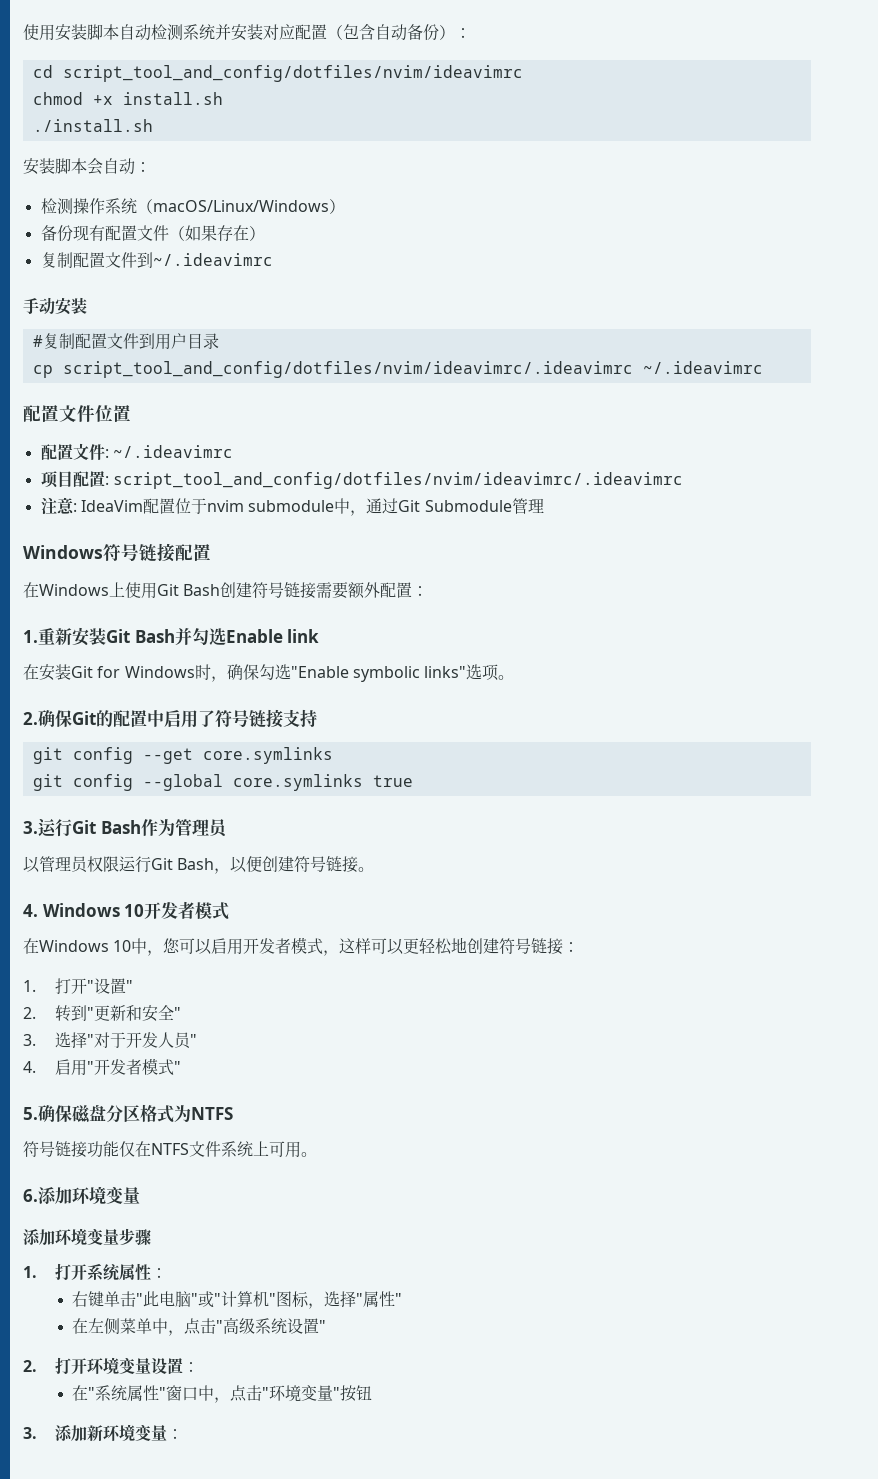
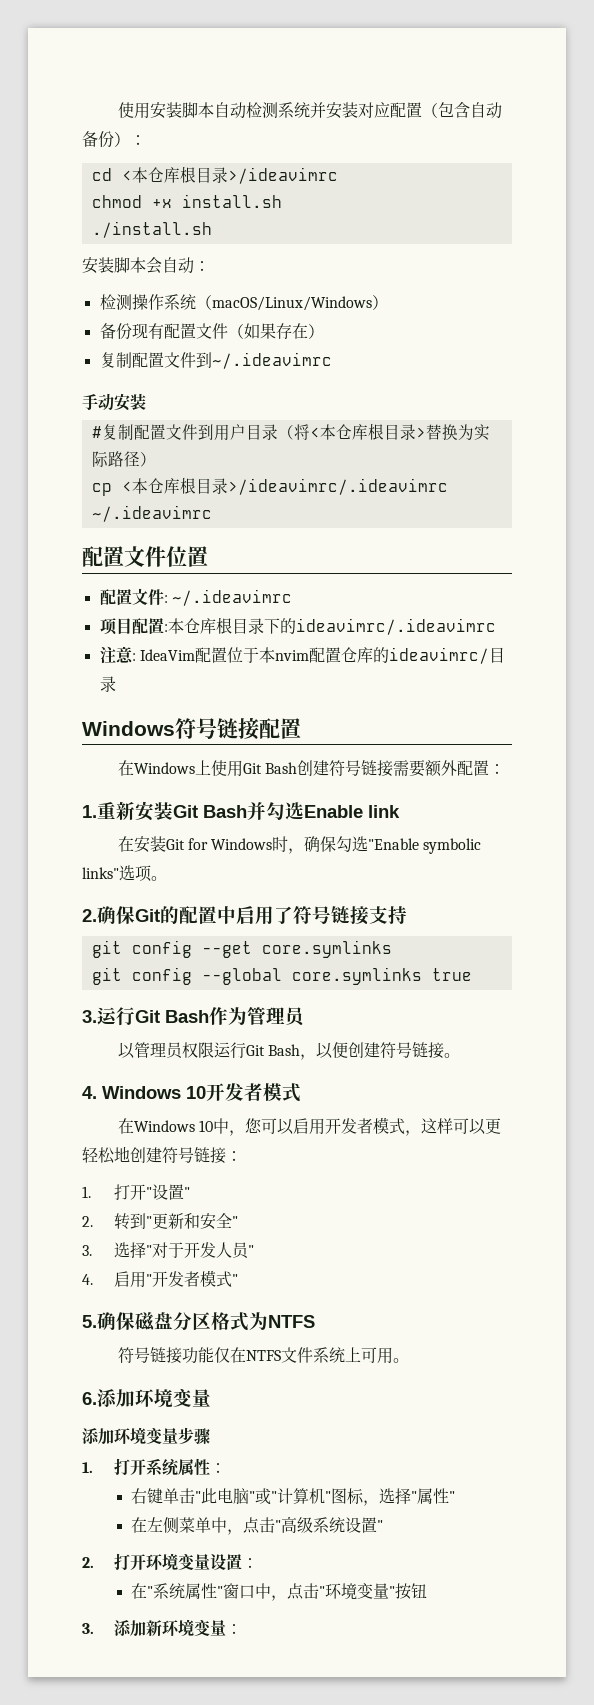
[62,65,523,82] script_tool_and_config/dotfiles/nvim/ideavimrc -> [121,166,338,184] <本仓库根目录>/ideavimrc
[32,361,633,378] // cp script_tool_and_config/dotfiles/nvim/ideavimrc/.ideavimrc -> [277,423,490,441] [91,451,156,467] [91,477,448,496] （将<本仓库根目录>替换为实际路径） // cp <本仓库根目录>/ideavimrc/.ideavimrc
[112,472,683,489] script_tool_and_config/dotfiles/nvim/ideavimrc/.ideavimrc -> [167,617,496,635] 本仓库根目录下的ideavimrc/.ideavimrc
[206,498,544,516] nvim submodule中，通过Git Submodule管理 -> [258,647,505,664] [99,676,116,692] 本nvim配置仓库的ideavimrc/目录

